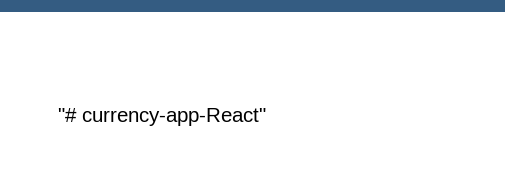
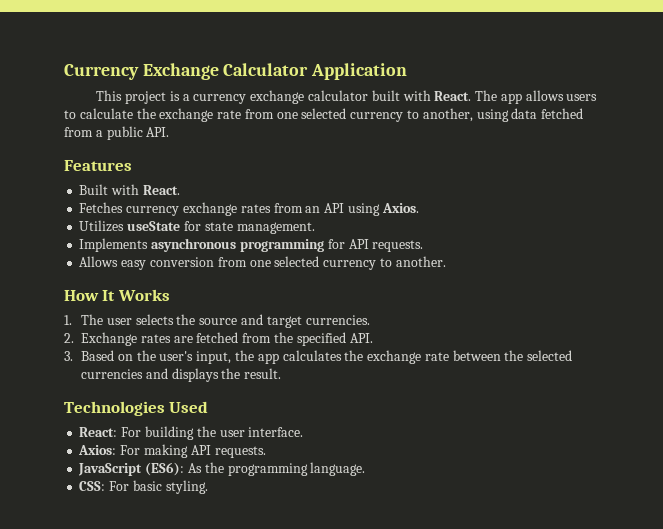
[58,108,266,126] "# currency-app-React" -> [64,63,408,80] [96,90,598,104] [64,108,584,122] [64,126,170,140] [64,160,132,171] [79,184,180,195] [79,202,419,216] [79,220,315,234] [79,238,424,252] [79,256,446,270] [64,289,170,301] [64,314,370,328] [64,332,373,346] [64,350,573,364] [81,368,282,382] [64,401,209,416] [79,426,304,440] [78,444,266,458] [78,462,366,476] [79,480,208,494] Currency Exchange Calculator Application // This project is a currency exchange calculator built with React. The app allows users to calculate the exchange rate from one selected currency to another, using data fetched from a public API. // Features // Built with React. // Fetches currency exchange rates from an API using Axios. // Utilizes useState for state management. // Implements asynchronous programming for API requests. // Allows easy conversion from one selected currency to another. // How It Works // 1. The user selects the source and target currencies. // 2. Exchange rates are fetched from the specified API. // 3. Based on the user's input, the app calculates the exchange rate between the selected currencies and displays the result. // Technologies Used // React: For building the user interface. // Axios: For making API requests. // JavaScript (ES6): As the programming language. // CSS: For basic styling.

